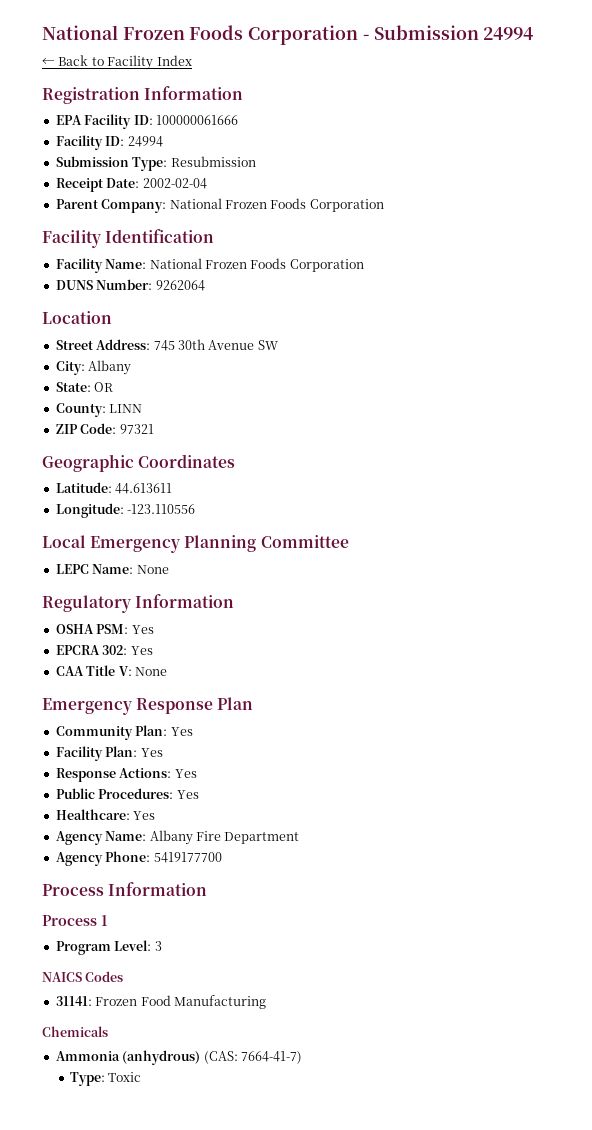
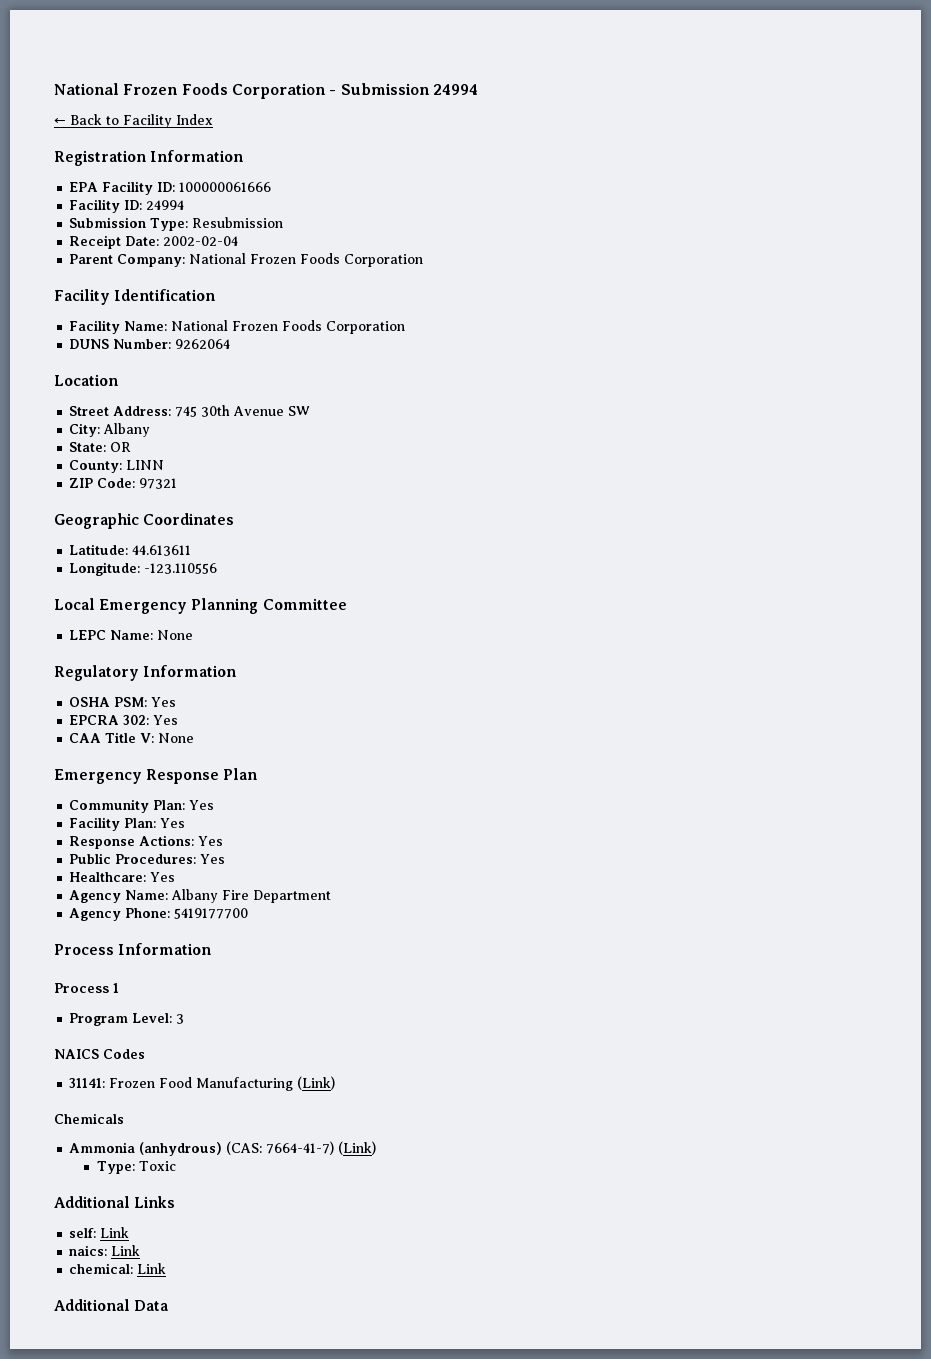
(266, 1002) none -> [297,1076,336,1090] (Link)
(302, 1057) none -> [338,1141,377,1155] (Link)
(142, 1077) none -> [54,1196,176,1208] [69,1227,130,1238] [69,1245,141,1256] [69,1263,167,1274] [54,1299,169,1311] // Additional Links // self: Link // naics: Link // chemical: Link // Additional Data

